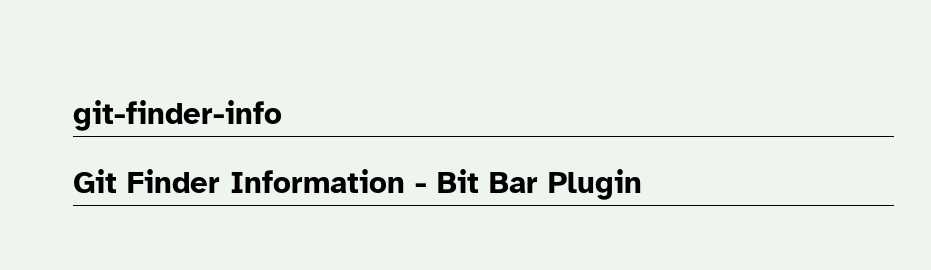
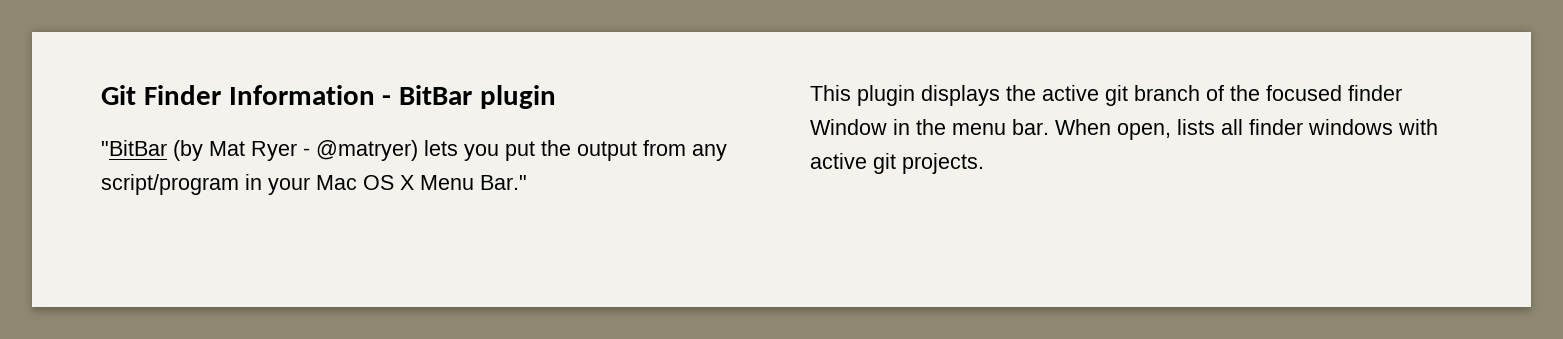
[73,100,282,131] git-finder-info // -> (101, 95) none
[437,169,642,200] Bit Bar Plugin -> [399,85,557,109] [101,140,727,161] [101,174,527,195] [810,85,1402,106] [810,119,1438,140] [810,153,984,174] BitBar plugin // "BitBar (by Mat Ryer - @matryer) lets you put the output from any script/program in your Mac OS X Menu Bar." // This plugin displays the active git branch of the focused finder Window in the menu bar. When open, lists all finder windows with active git projects.

